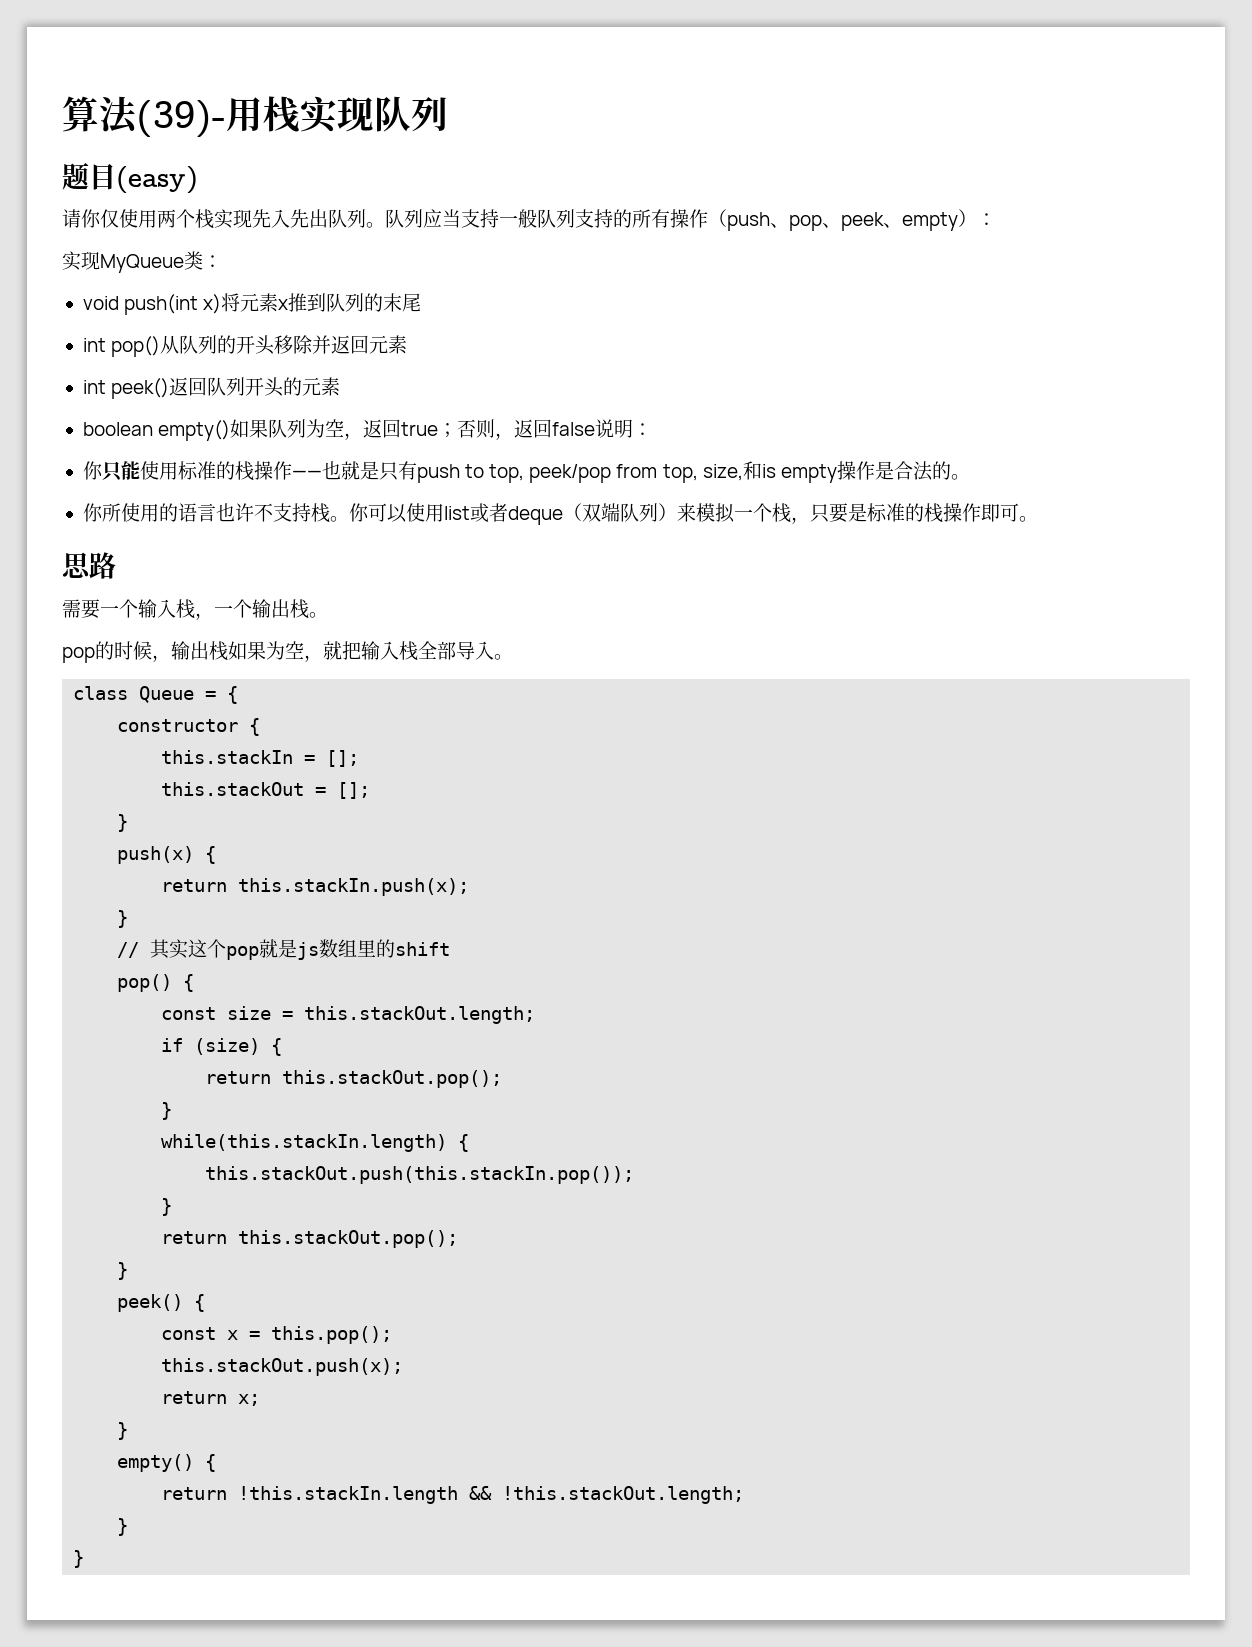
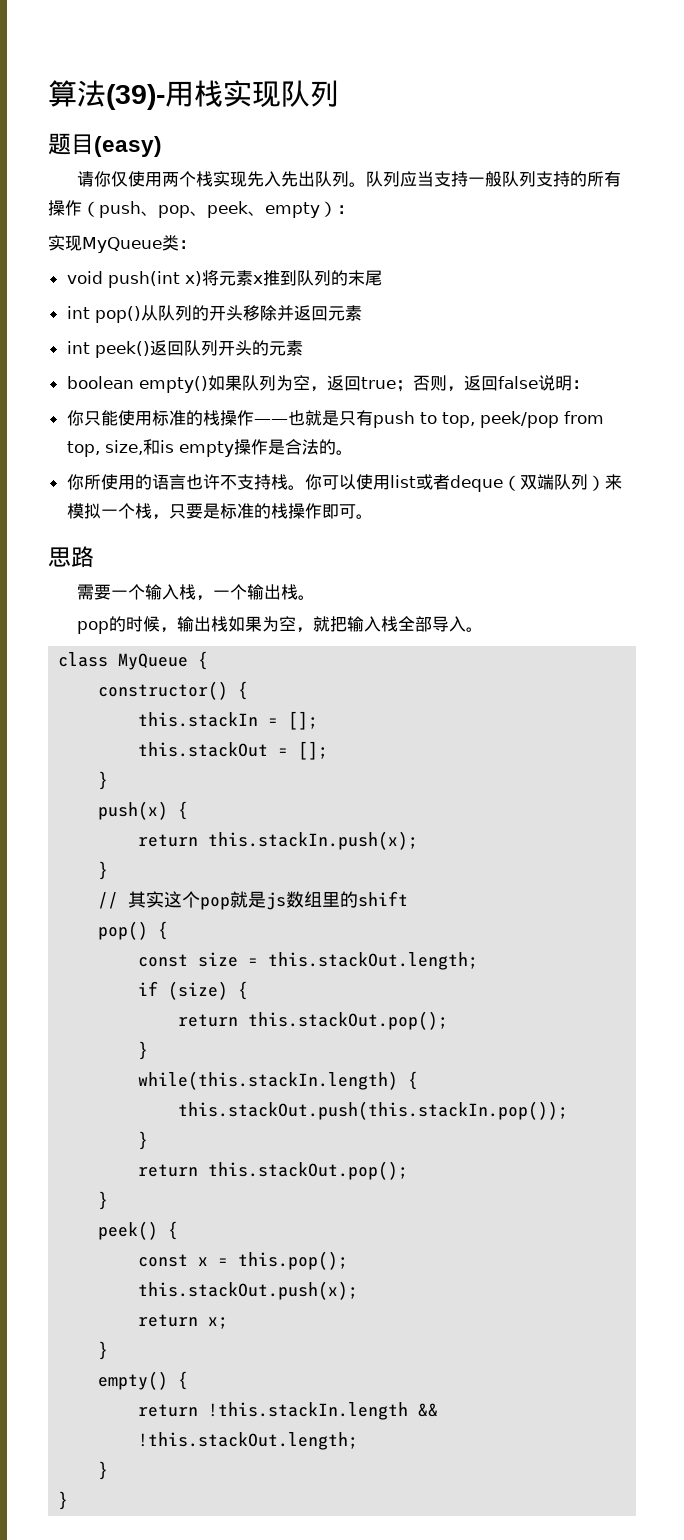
[139,686,239,704] [117,719,239,732] Queue = { // constructor -> [118,651,209,670] [98,681,229,700] MyQueue { // constructor()

